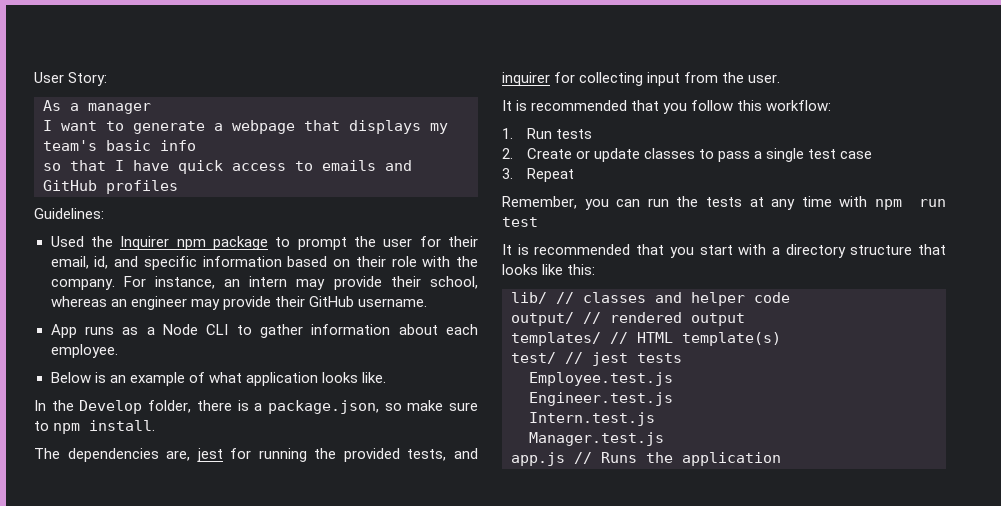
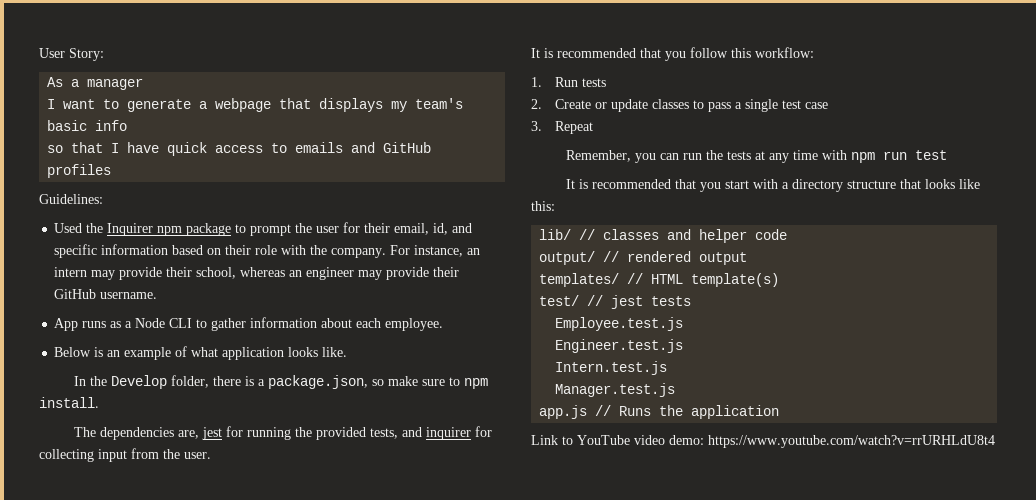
(781, 459) none -> [531,435,995,448] // Link to YouTube video demo: https://www.youtube.com/watch?v=rrURHLdU8t4

